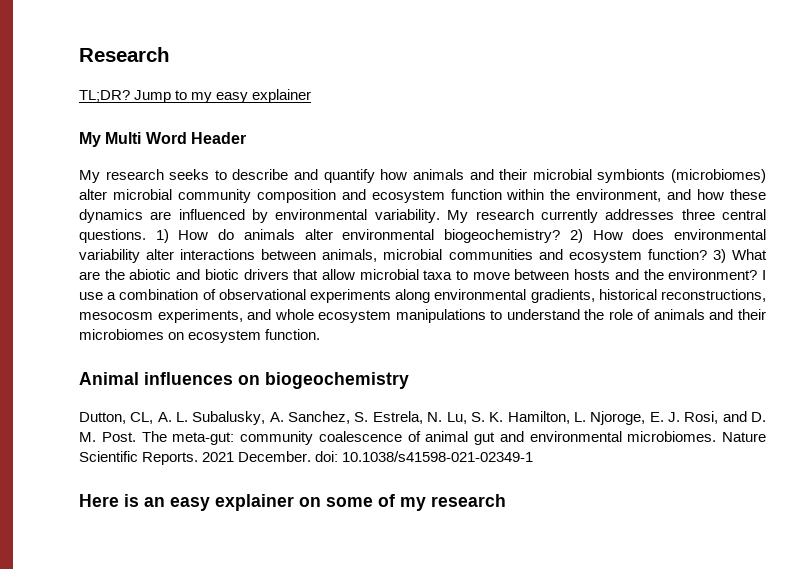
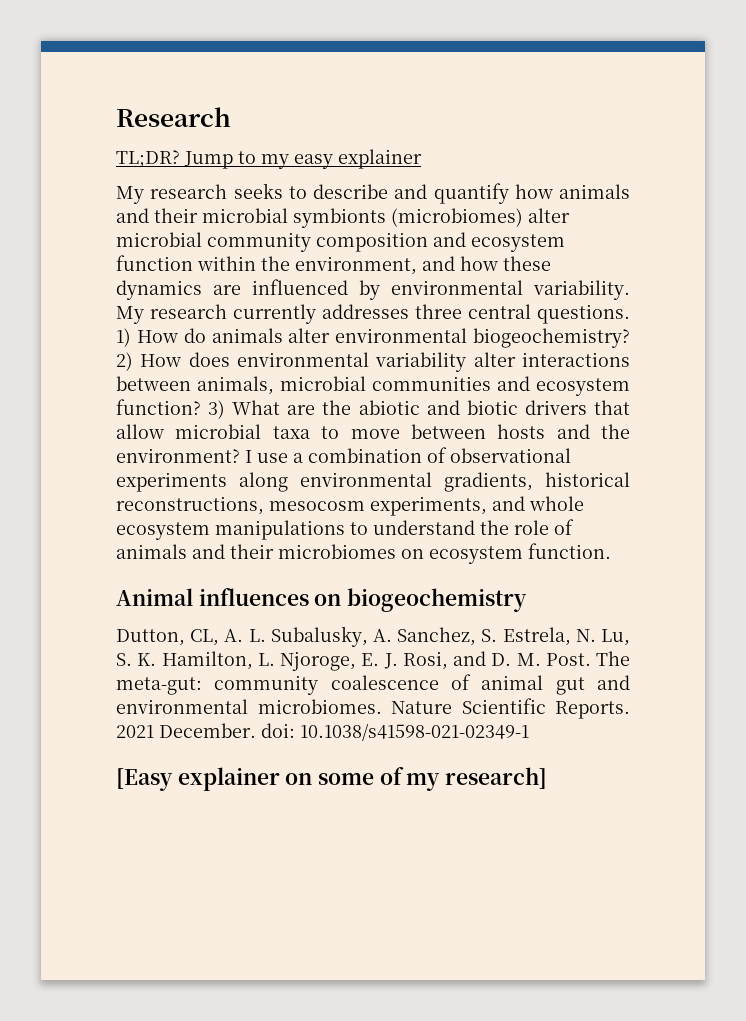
[79,132,246,147] // My Multi Word Header -> (422, 159) none
[79,494,210,511] Here is an easy -> [116,768,173,791] [Easy
[431,494,506,507] research -> [445,767,548,789] research]

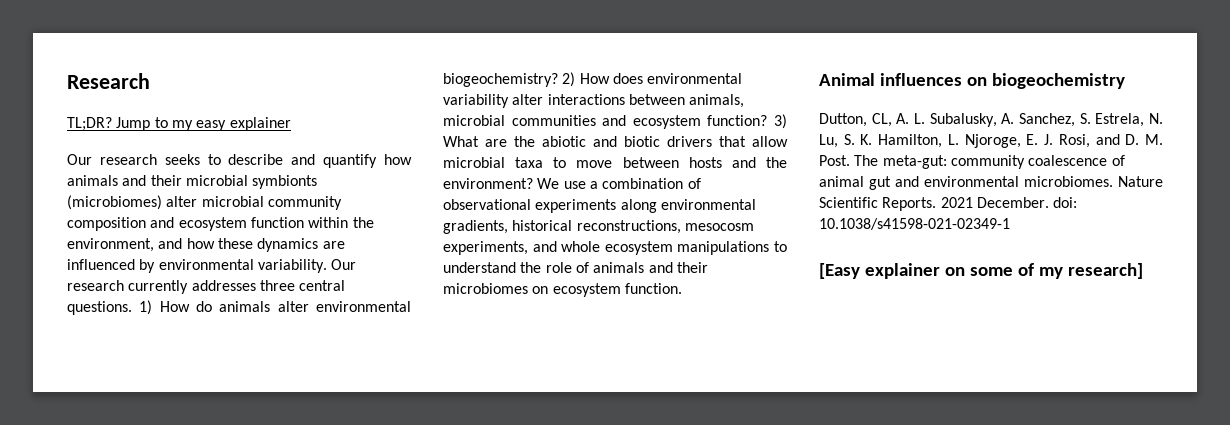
[116,186,144,204] My -> [67,154,92,165] Our
[116,306,144,324] My -> [331,259,357,270] Our
[245,450,252,463] I -> [537,178,560,189] We

